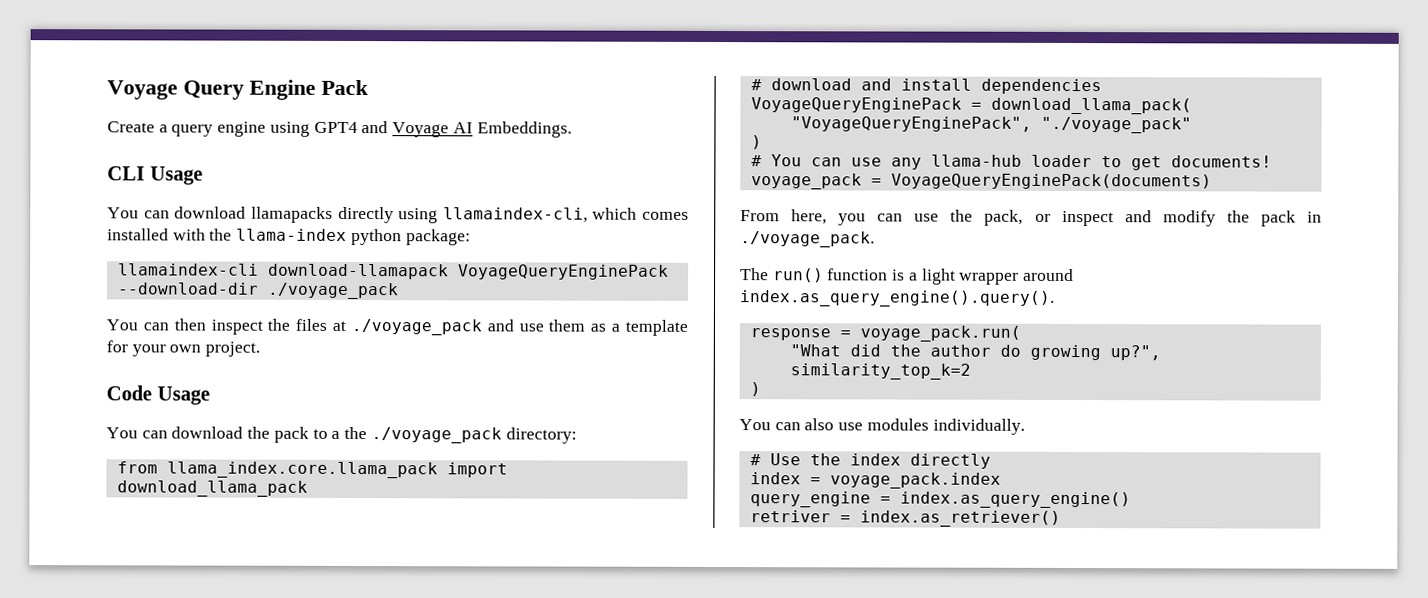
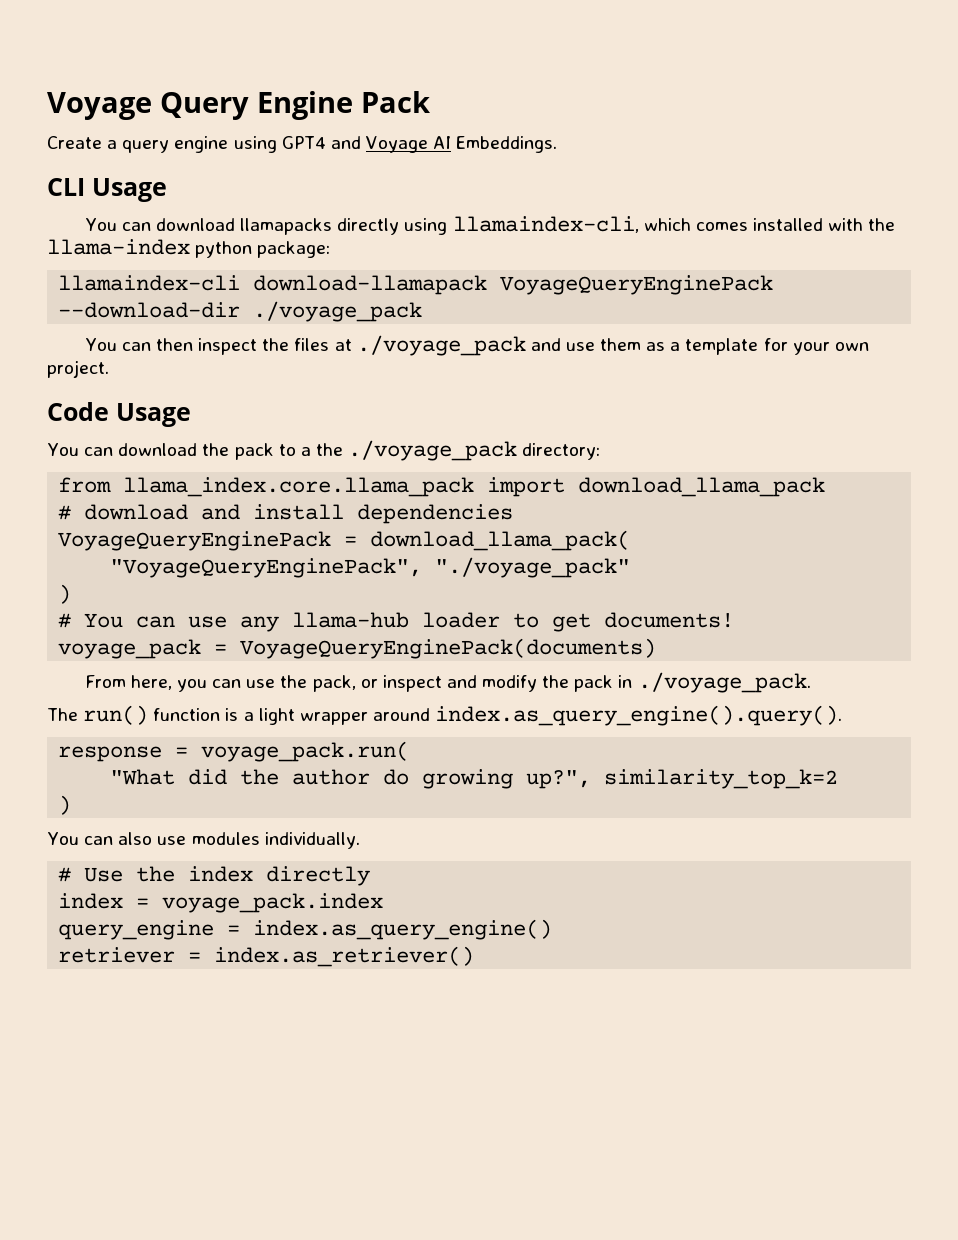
[749,510,831,523] retriver -> [58,947,176,963] retriever

